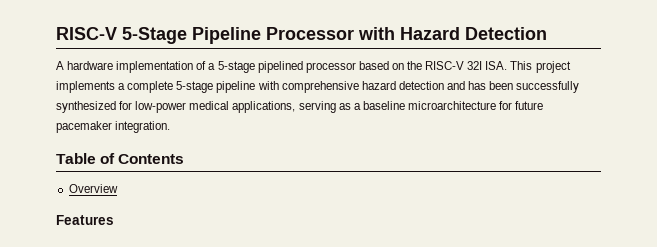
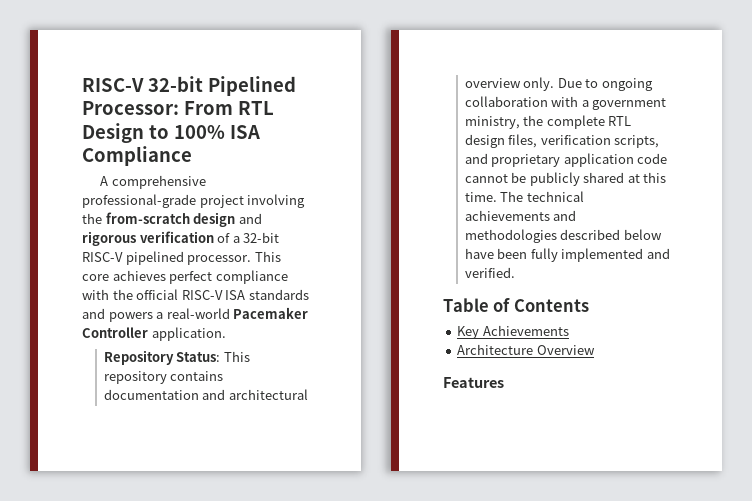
[56,27,547,44] [56,61,571,73] [56,81,580,93] [56,101,544,113] [56,121,171,133] RISC-V 5-Stage Pipeline Processor with Hazard Detection // A hardware implementation of a 5-stage pipelined processor based on the RISC-V 32I ISA. This project implements a complete 5-stage pipeline with comprehensive hazard detection and has been successfully synthesized for low-power medical applications, serving as a baseline microarchitecture for future pacemaker integration. -> [82,76,296,96] [82,101,274,115] [82,123,260,143] [82,146,192,166] [100,175,206,189] [82,194,306,208] [82,212,262,227] [82,231,280,246] [82,251,281,265] [82,270,288,284] [82,289,309,300] [82,307,309,322] [82,327,226,341] [103,350,250,365] [103,371,224,384] [103,389,308,400] [464,77,653,91] [464,96,667,110] [464,115,632,129] [464,134,660,148] [464,153,668,167] [464,172,667,186] [464,191,584,202] [464,210,577,221] [464,229,662,243] [464,248,670,262] [464,267,515,278] RISC-V 32-bit Pipelined Processor: From RTL Design to 100% ISA Compliance // A comprehensive professional-grade project involving the from-scratch design and rigorous verification of a 32-bit RISC-V pipelined processor. This core achieves perfect compliance with the official RISC-V ISA standards and powers a real-world Pacemaker Controller application. // Repository Status: This repository contains documentation and architectural overview only. Due to ongoing collaboration with a government ministry, the complete RTL design files, verification scripts, and proprietary application code cannot be publicly shared at this time. The technical achievements and methodologies described below have been fully implemented and verified.
(185, 159) none -> [457,325,569,339] [457,344,534,355] Key Achievements // Architecture

